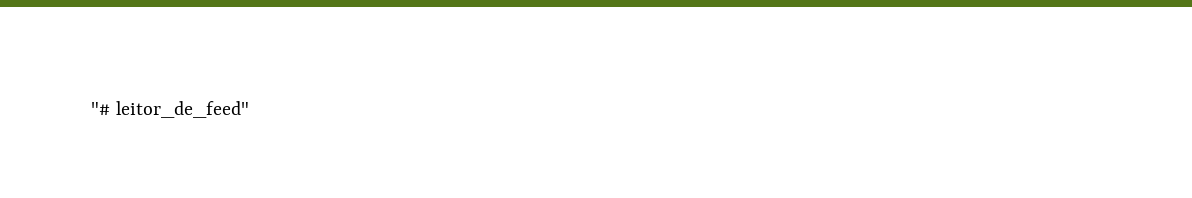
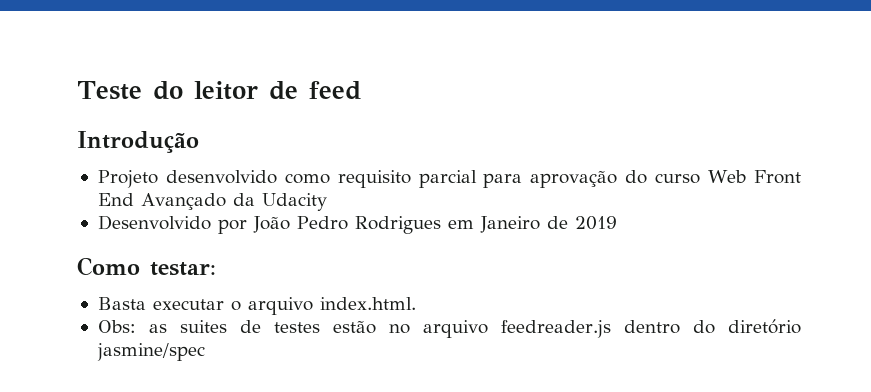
[91,101,249,118] "# leitor_de_feed" -> [77,81,361,100] [77,131,199,153] [97,170,801,188] [97,193,327,211] [97,215,617,234] [77,257,216,276] [97,297,416,315] [97,319,801,338] [96,343,205,361] Teste do leitor de feed // Introdução // Projeto desenvolvido como requisito parcial para aprovação do curso Web Front End Avançado da Udacity // Desenvolvido por João Pedro Rodrigues em Janeiro de 2019 // Como testar: // Basta executar o arquivo index.html. // Obs: as suites de testes estão no arquivo feedreader.js dentro do diretório jasmine/spec

